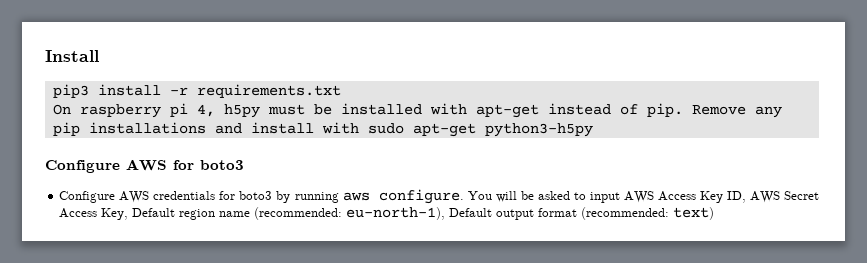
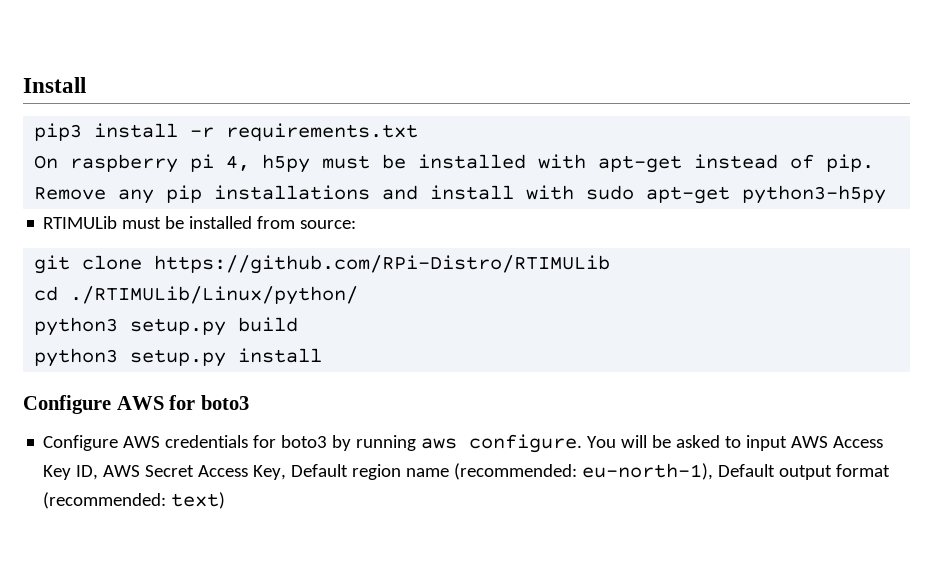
(593, 130) none -> [43,216,357,229] [34,255,611,274] [34,286,359,305] [34,317,299,336] [34,348,323,367] // RTIMULib must be installed from source: // git clone https://github.com/RPi-Distro/RTIMULib // cd ./RTIMULib/Linux/python/ // python3 setup.py build // python3 setup.py install

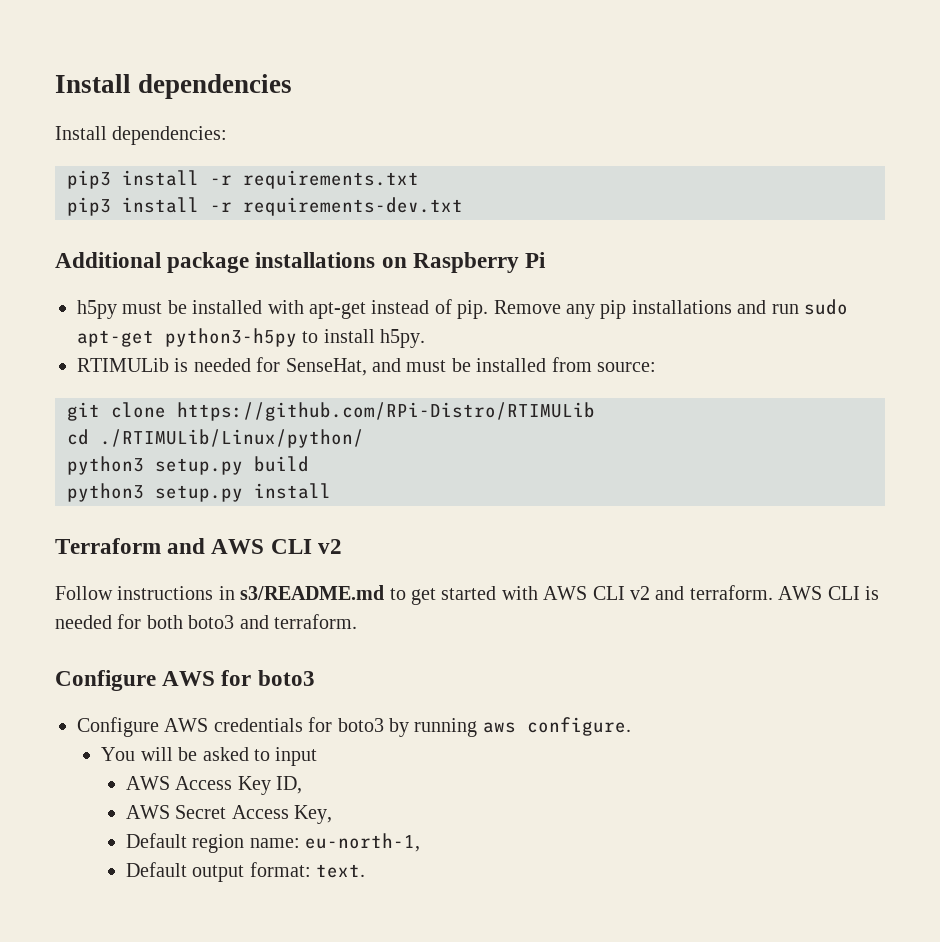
[23,77,86,93] Install -> [55,74,293,99] [55,126,228,145] Install dependencies // Install dependencies:
[34,154,251,173] On raspberry pi 4, -> [67,197,463,216] [55,252,547,273] pip3 install -r requirements-dev.txt // Additional package installations on Raspberry Pi //
[430,185,575,200] install with -> [771,304,799,314] run
[43,216,118,229] // RTIMULib -> [302,329,426,348] [77,357,401,376] to install h5py. // RTIMULib is needed for SenseHat, and
(323, 355) none -> [55,538,342,554] [55,585,879,605] [55,614,357,629] // Terraform and AWS CLI v2 // Follow instructions in s3/README.md to get started with AWS CLI v2 and terraform. AWS CLI is needed for both boto3 and terraform.
(583, 443) none -> (631, 726) //
(788, 443) none -> (318, 756) //
(99, 472) none -> (302, 785) //
(287, 472) none -> (332, 814) //
[406,463,891,480] [43,492,226,509] name (recommended: eu-north-1), Default output format (recommended: text) -> [249,833,420,852] [125,862,365,882] name: eu-north-1, // Default output format: text.

